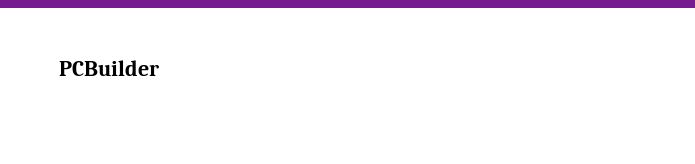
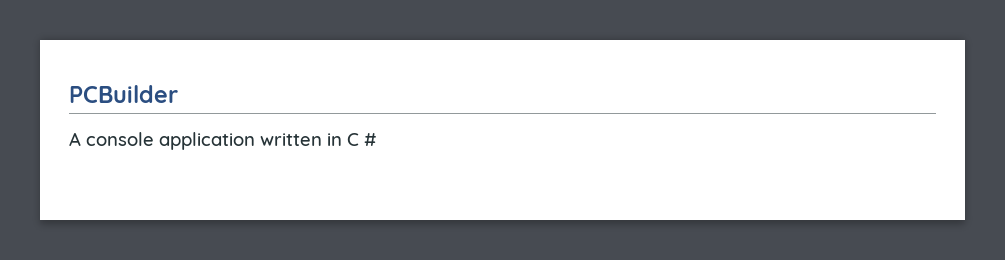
(159, 68) none -> [69,132,377,150] // A console application written in C #

